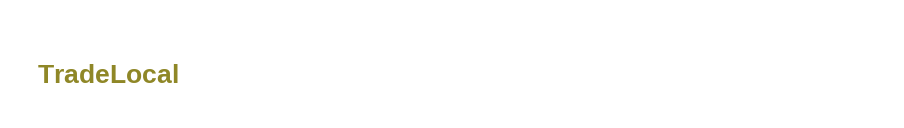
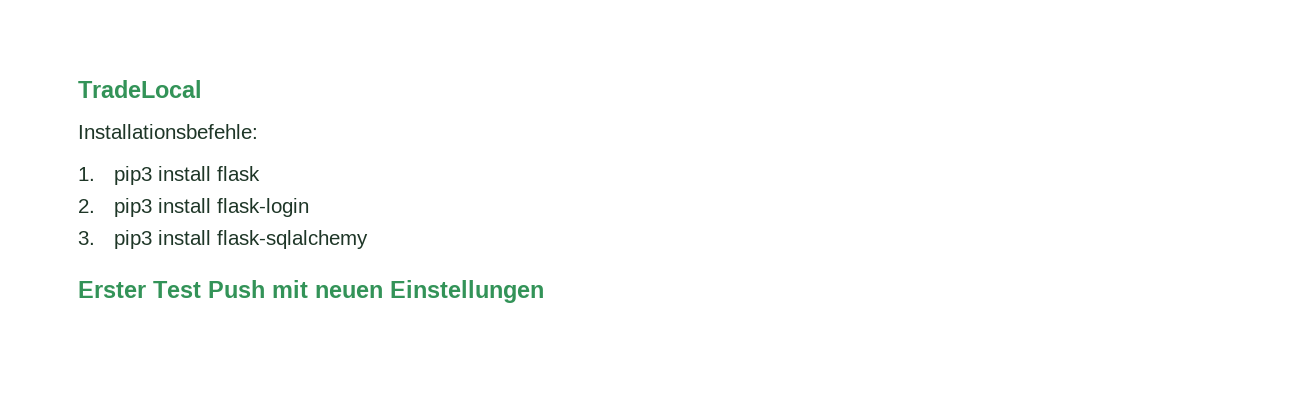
(179, 73) none -> [78,124,258,139] [78,166,260,185] [78,198,309,217] [78,230,368,249] [78,280,544,303] // Installationsbefehle: // 1. pip3 install flask // 2. pip3 install flask-login // 3. pip3 install flask-sqlalchemy // Erster Test Push mit neuen Einstellungen

